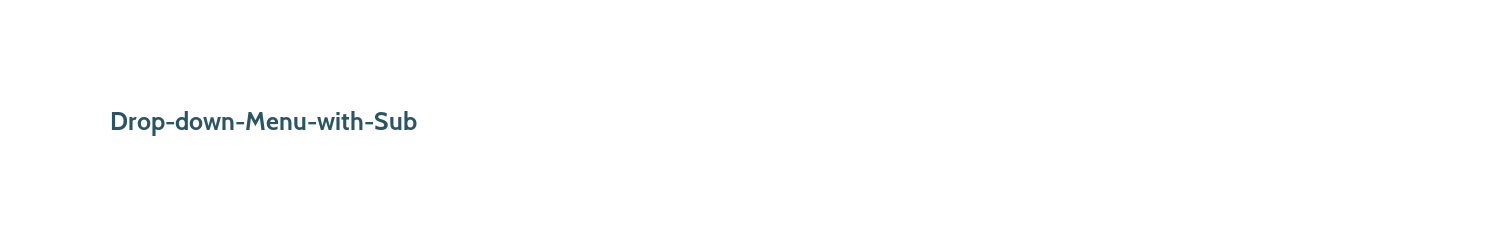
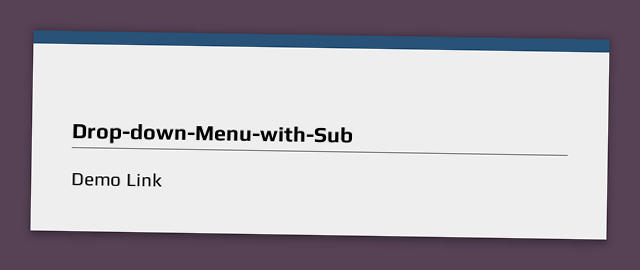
(417, 123) none -> [71,172,163,187] // Demo Link

